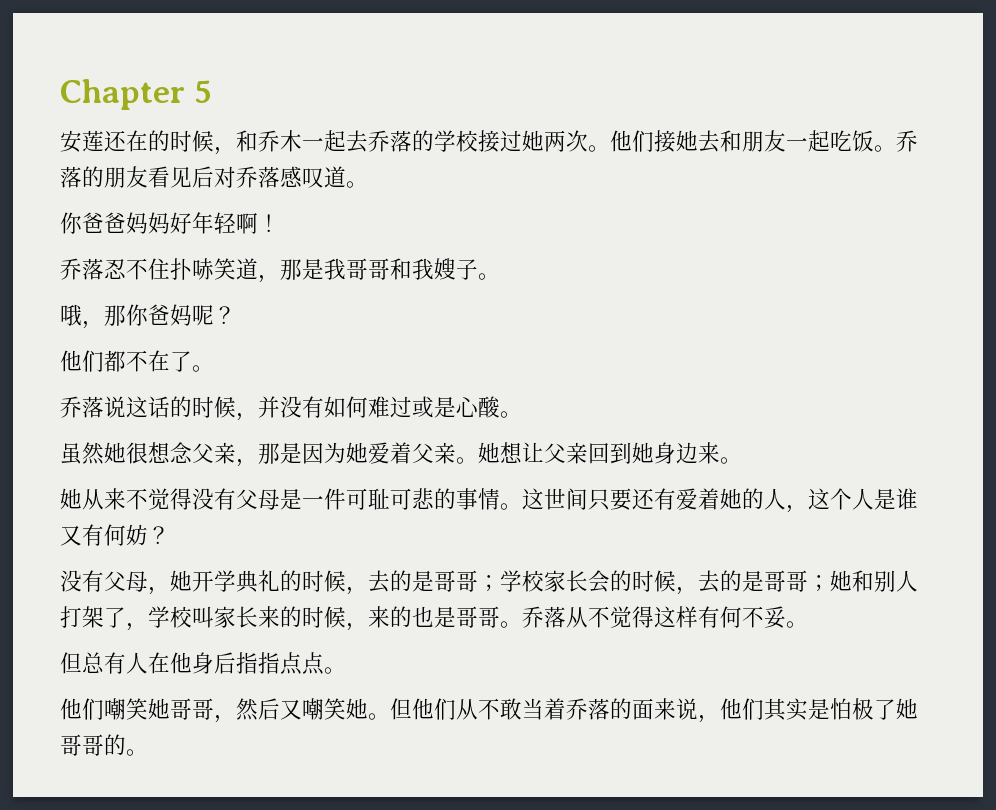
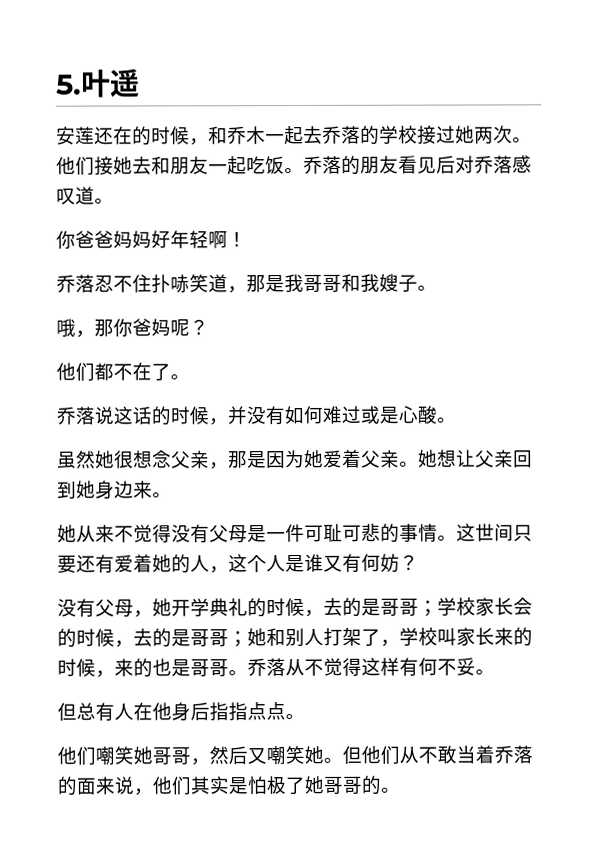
[60,79,213,110] Chapter 5 -> [56,68,140,98] 5.叶遥

